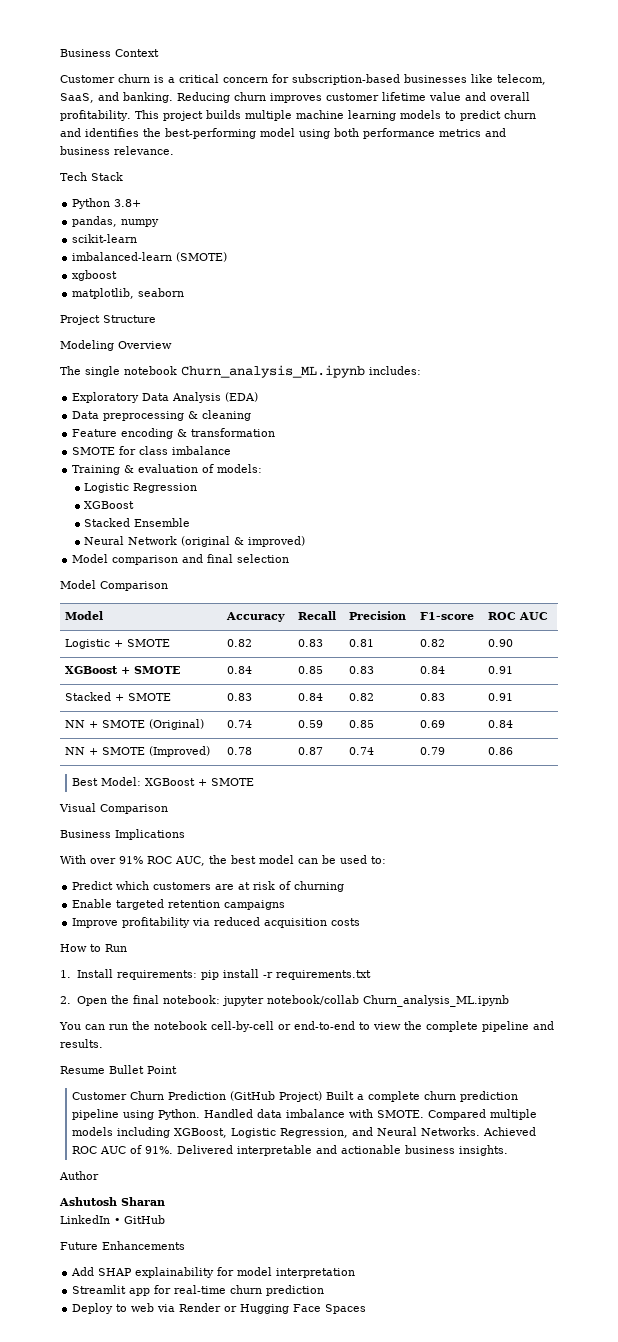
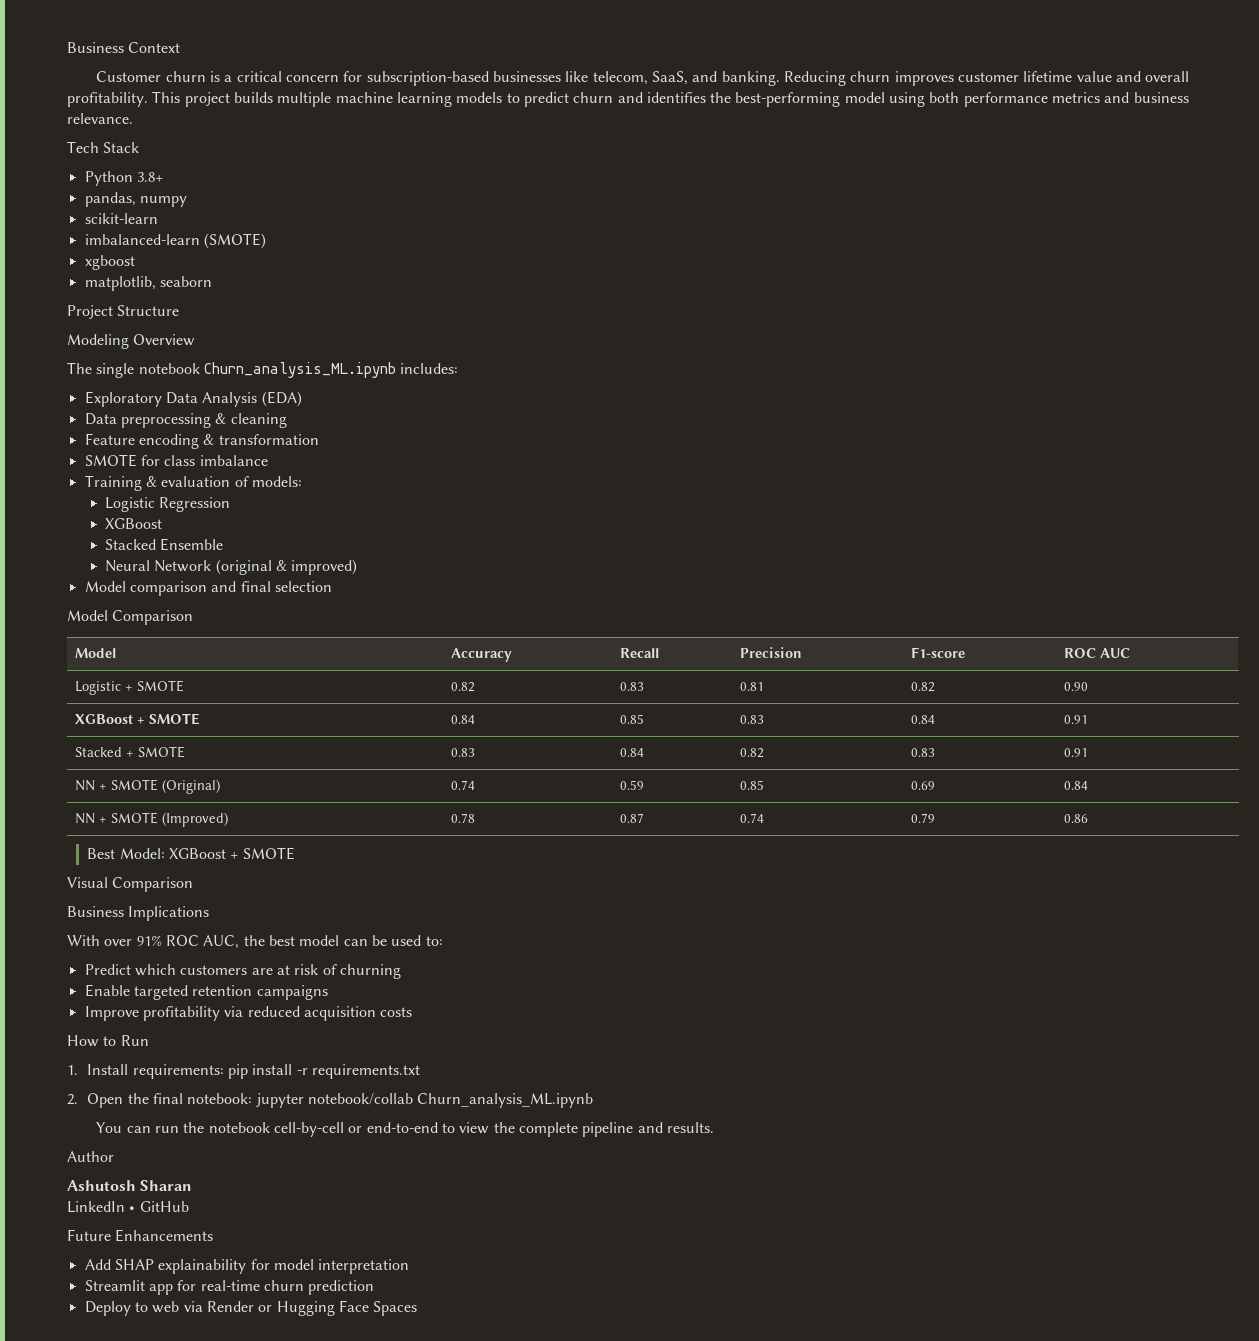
[60,1065,177,1074] [72,1091,519,1102] [72,1109,538,1120] [72,1127,537,1138] [72,1145,509,1156] // Resume Bullet Point // Customer Churn Prediction (GitHub Project) Built a complete churn prediction pipeline using Python. Handled data imbalance with SMOTE. Compared multiple models including XGBoost, Logistic Regression, and Neural Networks. Achieved ROC AUC of 91%. Delivered interpretable and actionable business insights. -> (714, 1127) none

